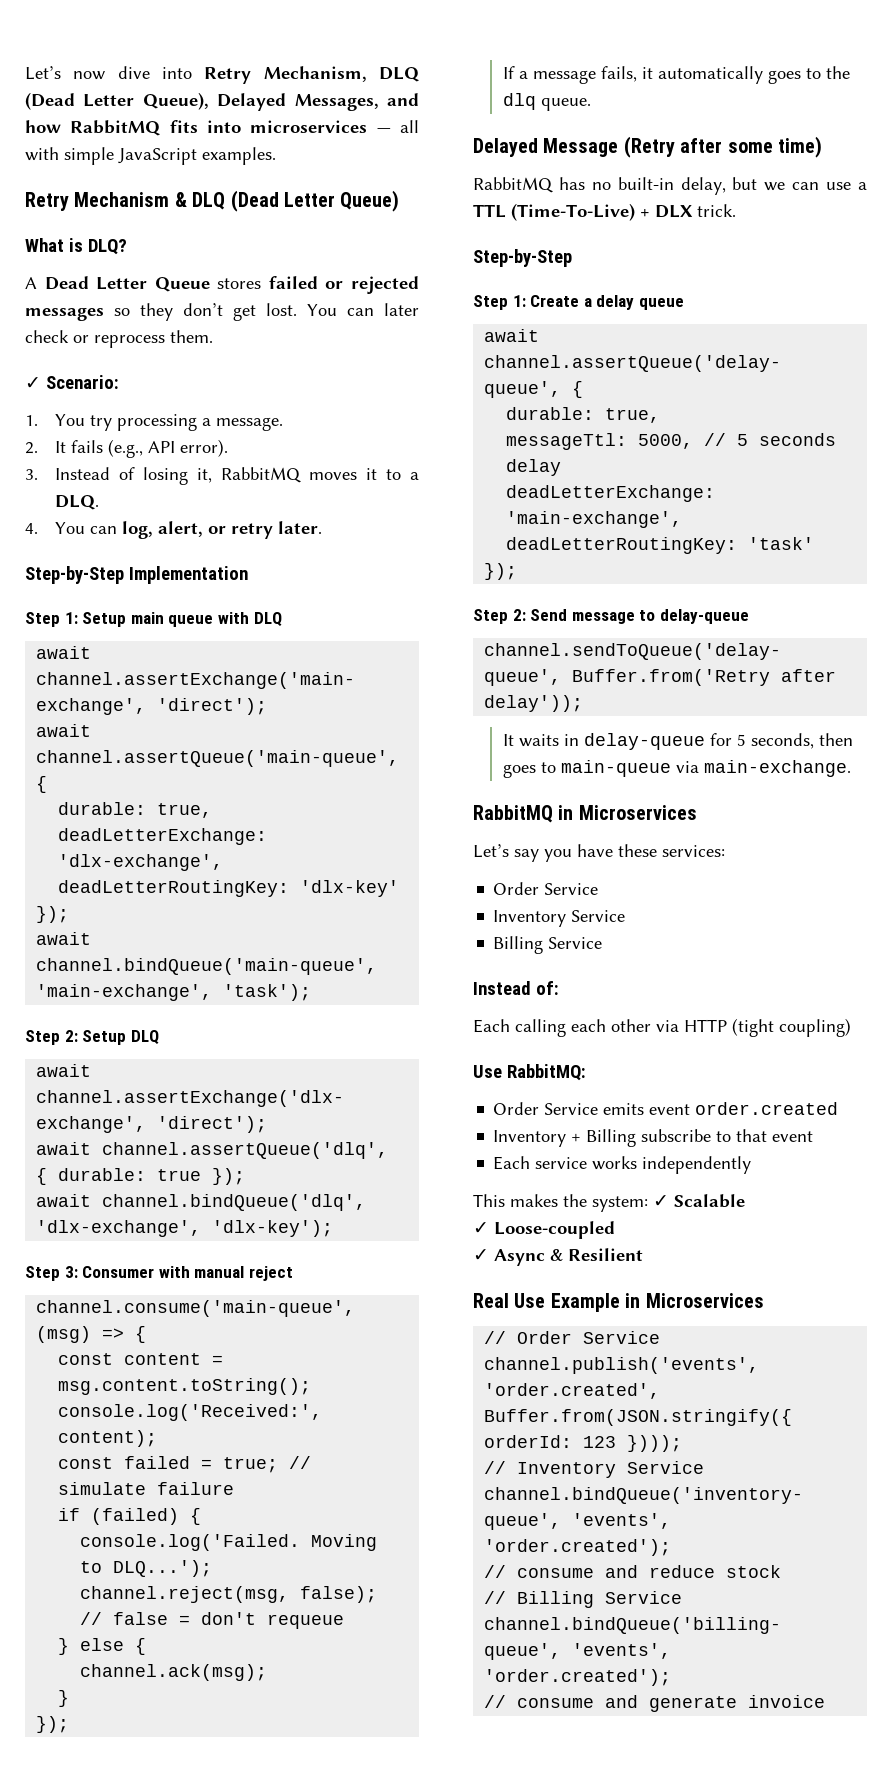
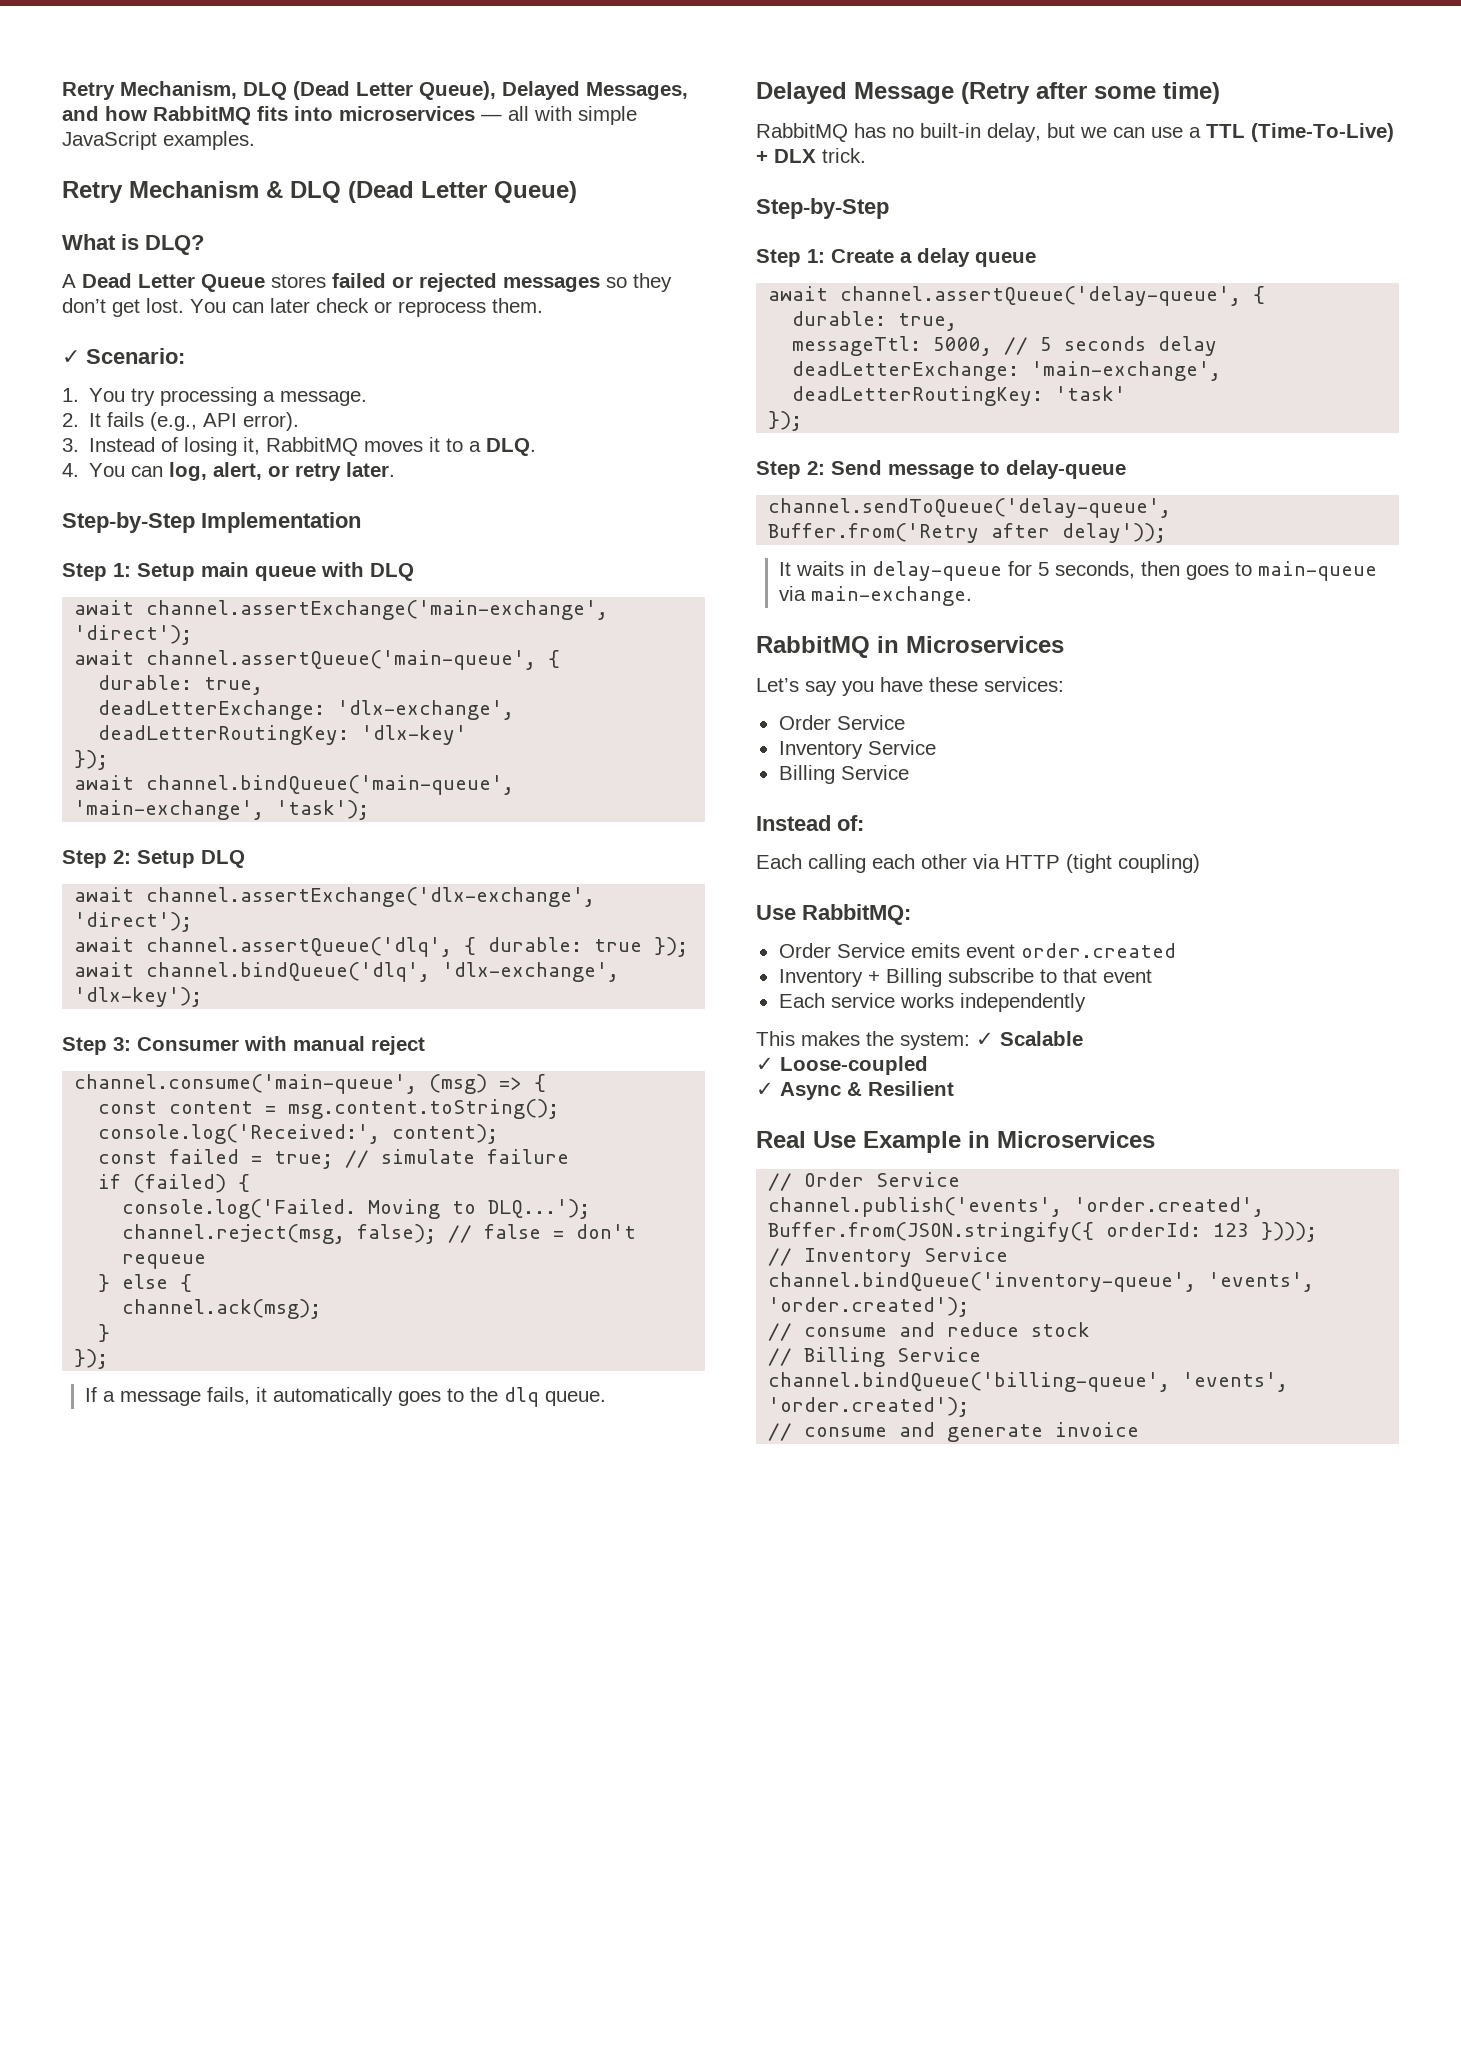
[25,66,192,80] Let’s now dive into -> (62, 91) none

